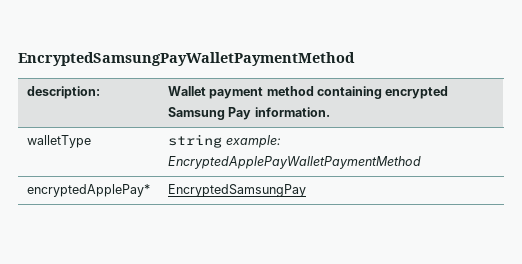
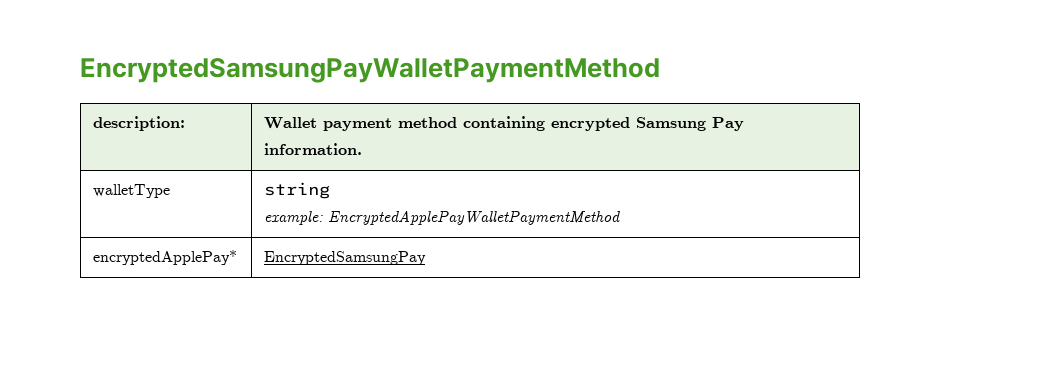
(222, 141) none -> (331, 190) //

